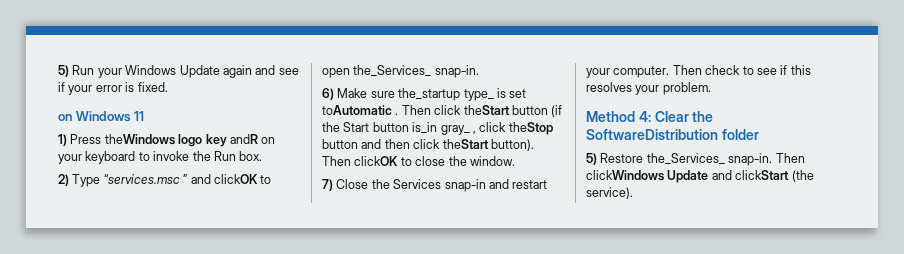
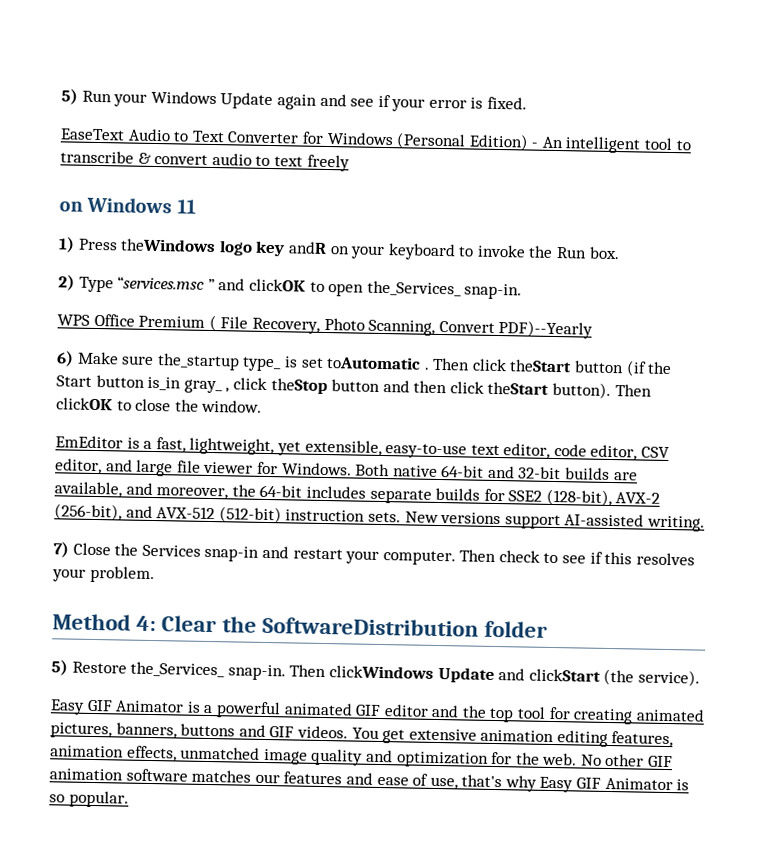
(168, 87) none -> [60,128,691,154] [60,150,350,172] // EaseText Audio to Text Converter for Windows (Personal Edition) - An intelligent tool to transcribe & convert audio to text freely
(479, 71) none -> [57,313,594,339] // WPS Office Premium ( File Recovery, Photo Scanning, Convert PDF)--Yearly
(515, 161) none -> [55,435,671,461] [55,458,638,481] [54,481,661,507] [54,503,705,532] // EmEditor is a fast, lightweight, yet extensible, easy-to-use text editor, code editor, CSV editor, and large file viewer for Windows. Both native 64-bit and 32-bit builds are available, and moreover, the 64-bit includes separate builds for SSE2 (128-bit), AVX-2 (256-bit), and AVX-512 (512-bit) instruction sets. New versions support AI-assisted writing.
(633, 193) none -> [50,699,705,725] [50,722,674,748] [50,745,674,768] [49,768,690,793] [49,790,129,808] // Easy GIF Animator is a powerful animated GIF editor and the top tool for creating animated pictures, banners, buttons and GIF videos. You get extensive animation editing features, animation effects, unmatched image quality and optimization for the web. No other GIF animation software matches our features and ease of use, that's why Easy GIF Animator is so popular.

